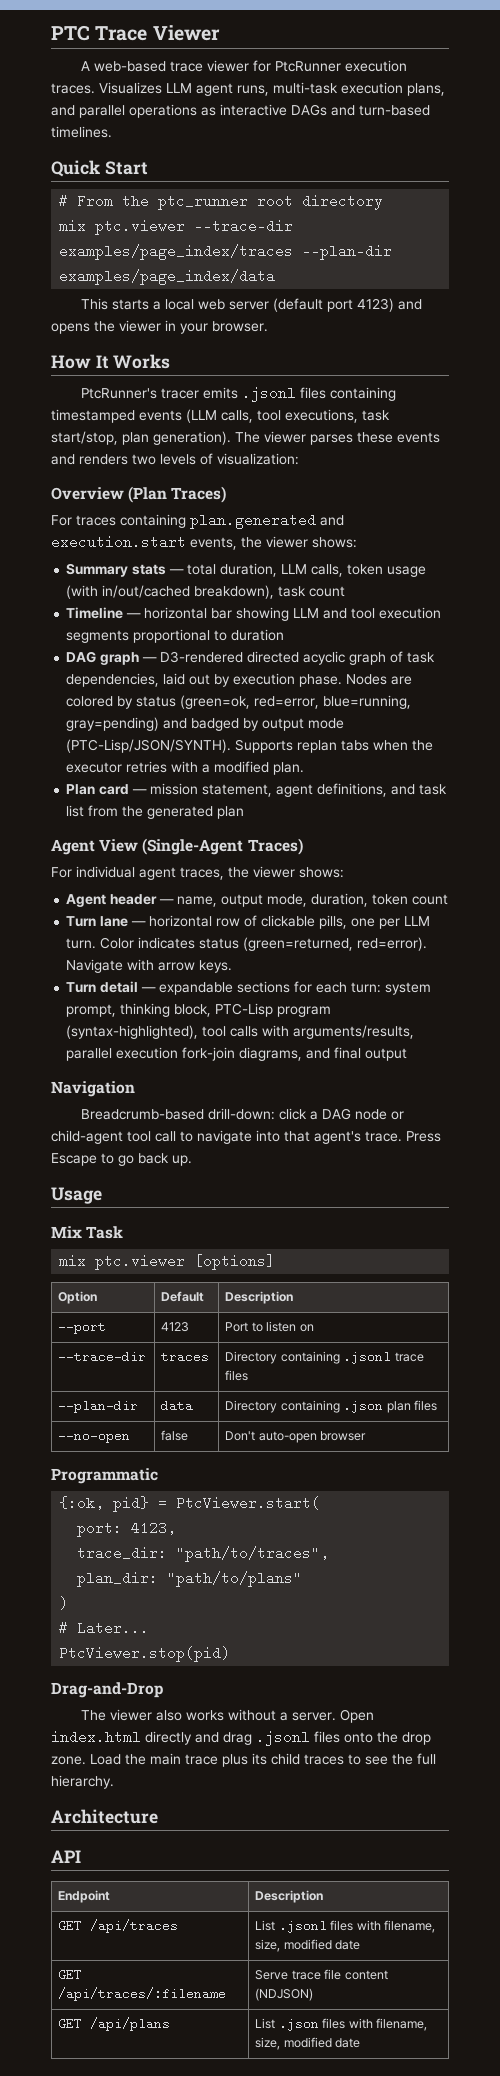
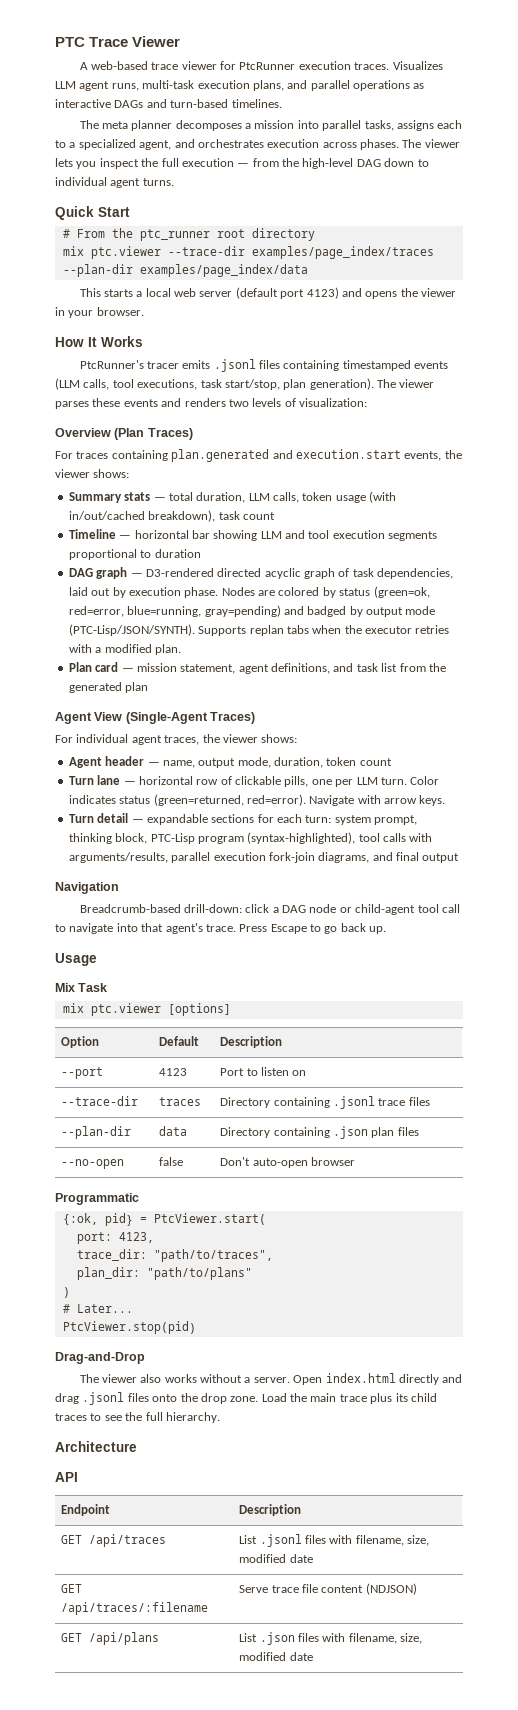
(112, 132) none -> [79,120,463,131] [55,139,460,150] [55,158,429,169] [55,177,174,188] // The meta planner decomposes a mission into parallel tasks, assigns each to a specialized agent, and orchestrates execution across phases. The viewer lets you inspect the full execution — from the high-level DAG down to individual agent turns.

